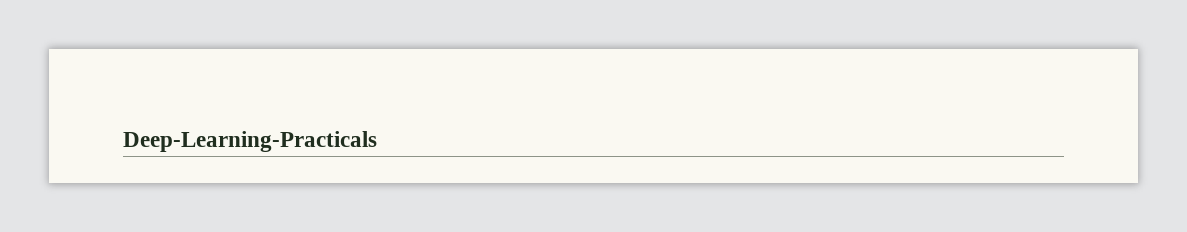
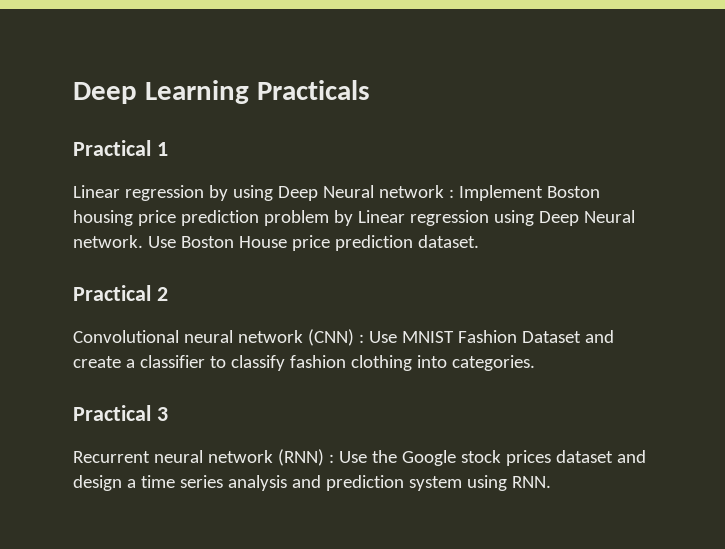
[123,131,377,152] Deep-Learning-Practicals -> [73,80,370,104] [73,140,168,156] [73,185,600,201] [73,210,635,226] [73,235,479,251] [73,285,168,301] [73,329,614,346] [73,355,535,371] [73,405,168,421] [73,449,646,466] [73,475,551,491] Deep Learning Practicals // Practical 1 // Linear regression by using Deep Neural network : Implement Boston housing price prediction problem by Linear regression using Deep Neural network. Use Boston House price prediction dataset. // Practical 2 // Convolutional neural network (CNN) : Use MNIST Fashion Dataset and create a classifier to classify fashion clothing into categories. // Practical 3 // Recurrent neural network (RNN) : Use the Google stock prices dataset and design a time series analysis and prediction system using RNN.

